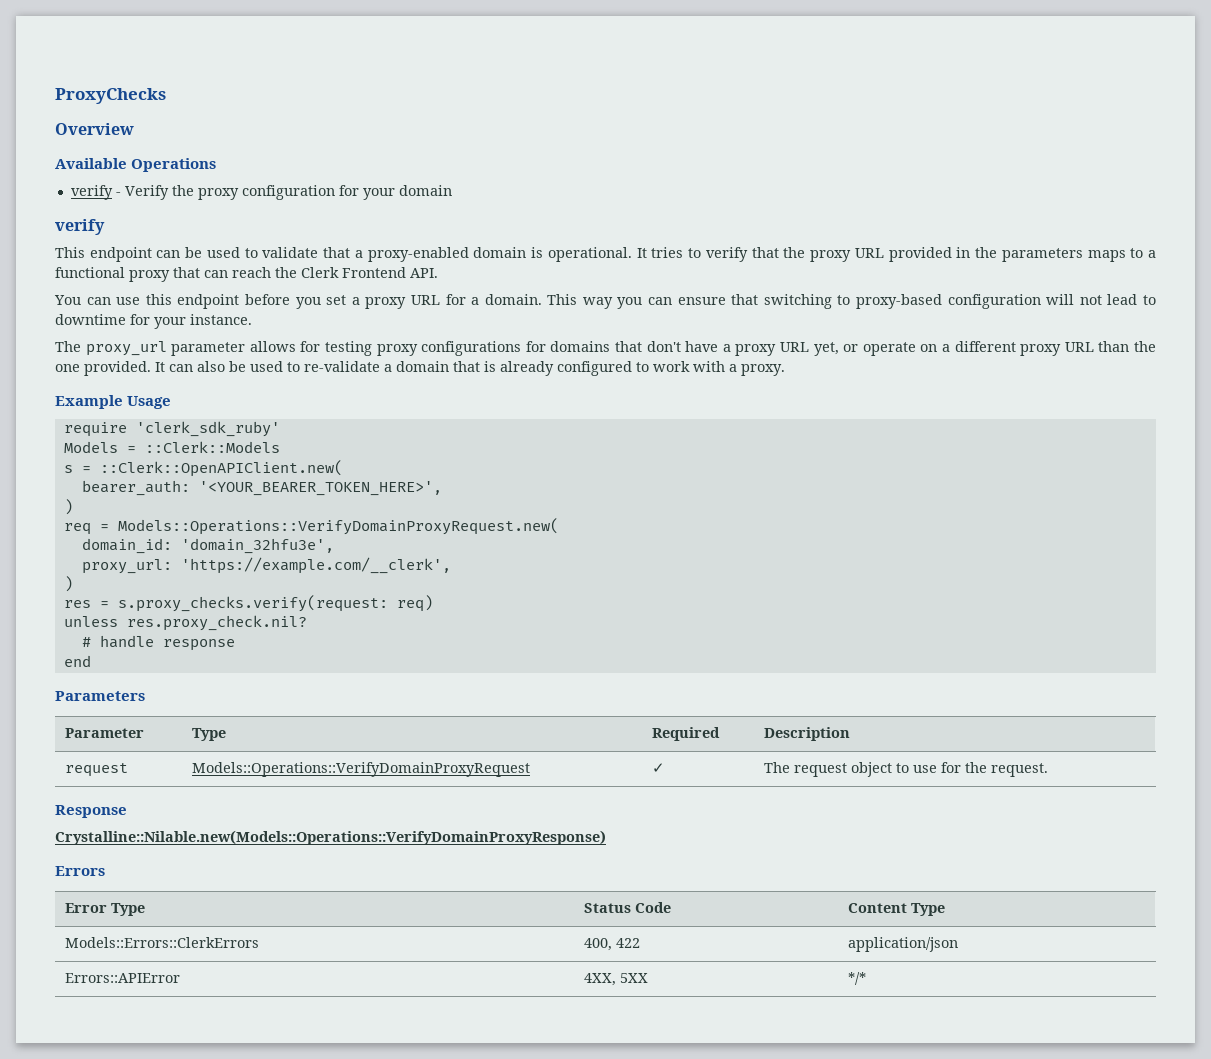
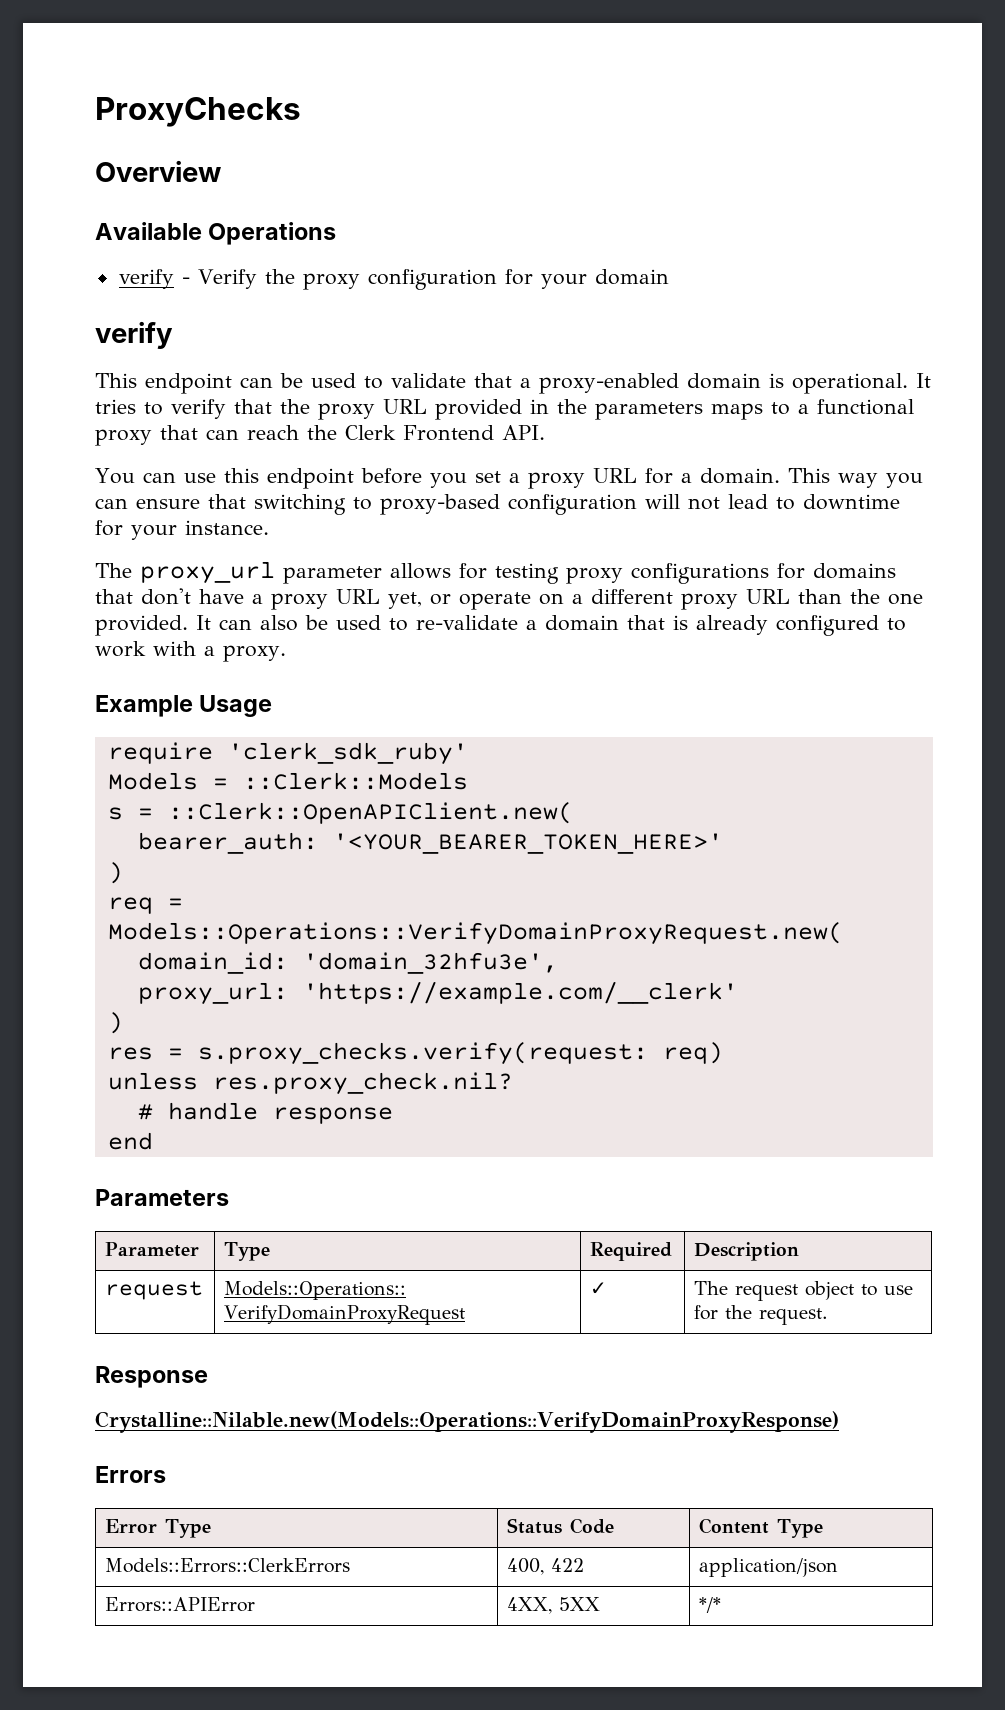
[198,481,442,496] '<YOUR_BEARER_TOKEN_HERE>', -> [332,833,723,854] '<YOUR_BEARER_TOKEN_HERE>'
[180,557,451,574] 'https://example.com/__clerk', -> [302,981,738,1004] 'https://example.com/__clerk'

